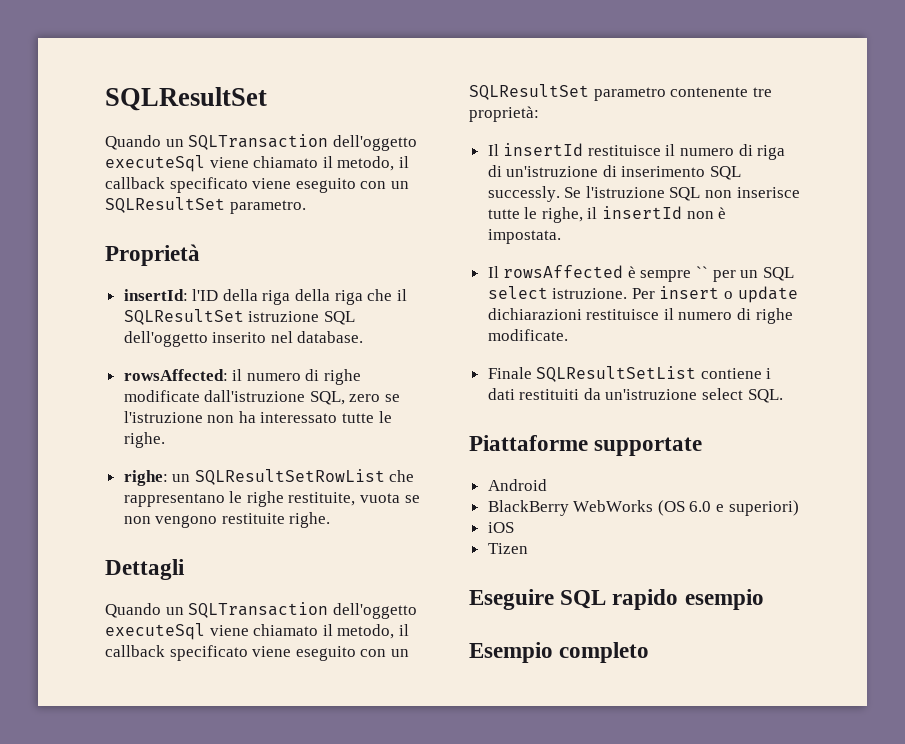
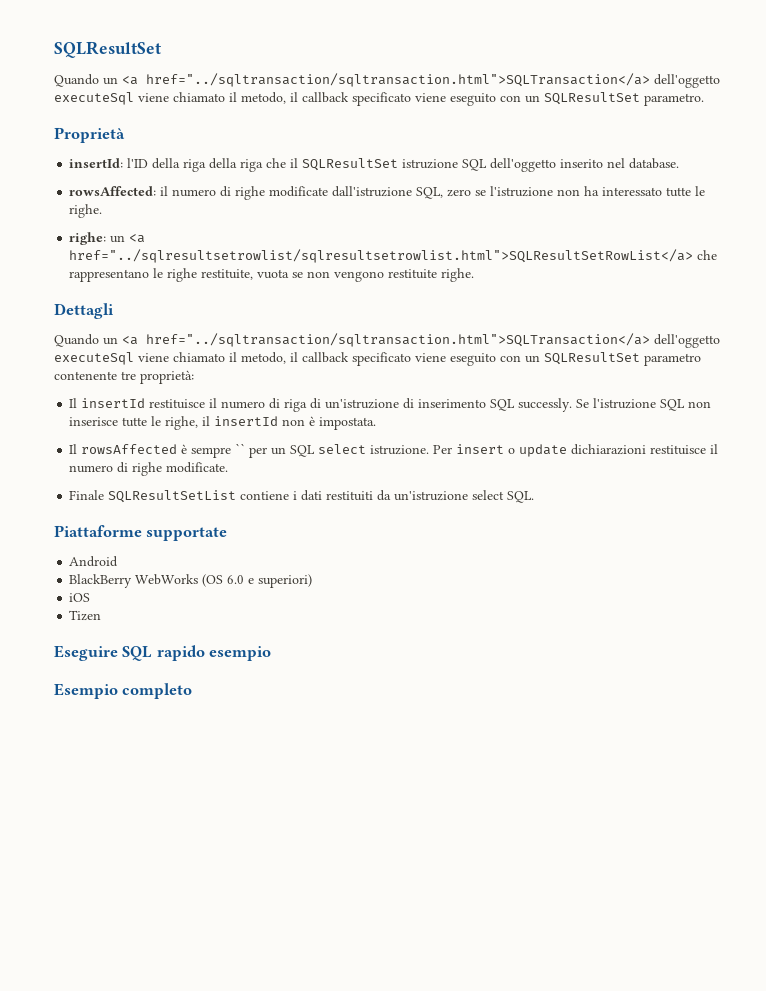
[188,134,329,150] SQLTransaction -> [122,73,650,87] <a href="../sqltransaction/sqltransaction.html">SQLTransaction</a>
[194,469,385,485] SQLResultSetRowList -> [129,234,146,243] [69,249,694,263] <a href="../sqlresultsetrowlist/sqlresultsetrowlist.html">SQLResultSetRowList</a>
[188,602,329,618] SQLTransaction -> [122,333,650,347] <a href="../sqltransaction/sqltransaction.html">SQLTransaction</a>

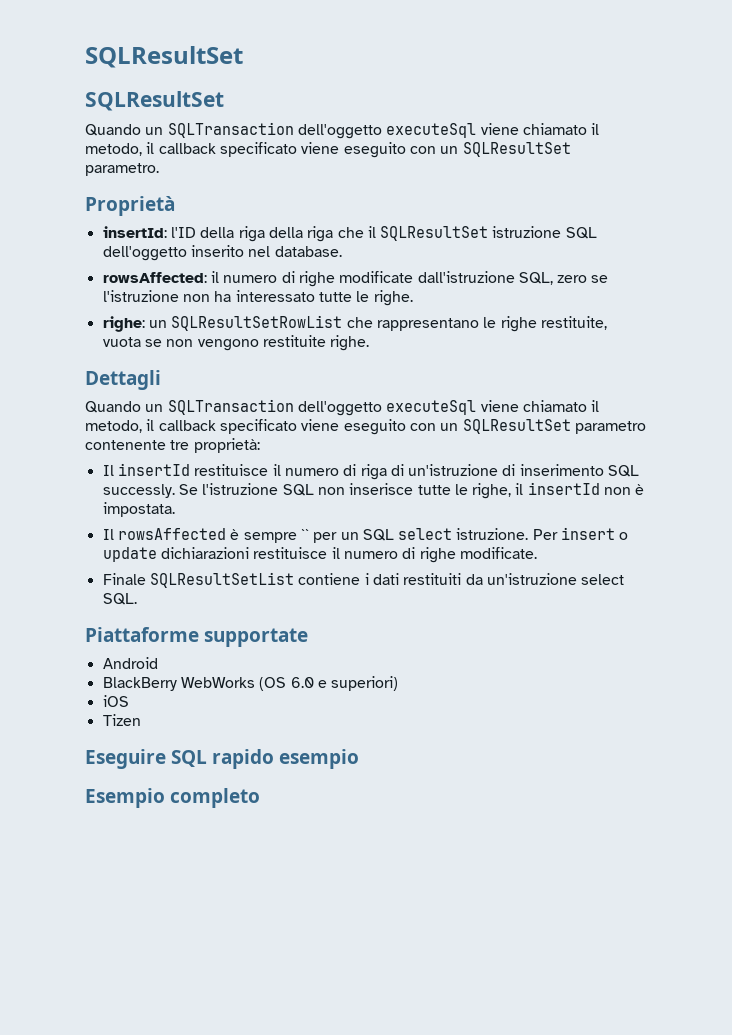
[54,41,161,58] [54,73,650,87] SQLResultSet // Quando un <a href="../sqltransaction/sqltransaction.html">SQLTransaction</a> -> [85,46,243,68] [85,91,224,111] [85,122,294,138] SQLResultSet // SQLResultSet // Quando un SQLTransaction
[129,234,146,243] [69,249,694,263] <a href="../sqlresultsetrowlist/sqlresultsetrowlist.html">SQLResultSetRowList</a> -> [171,315,343,331] SQLResultSetRowList
[122,333,650,347] <a href="../sqltransaction/sqltransaction.html">SQLTransaction</a> -> [167,399,294,415] SQLTransaction

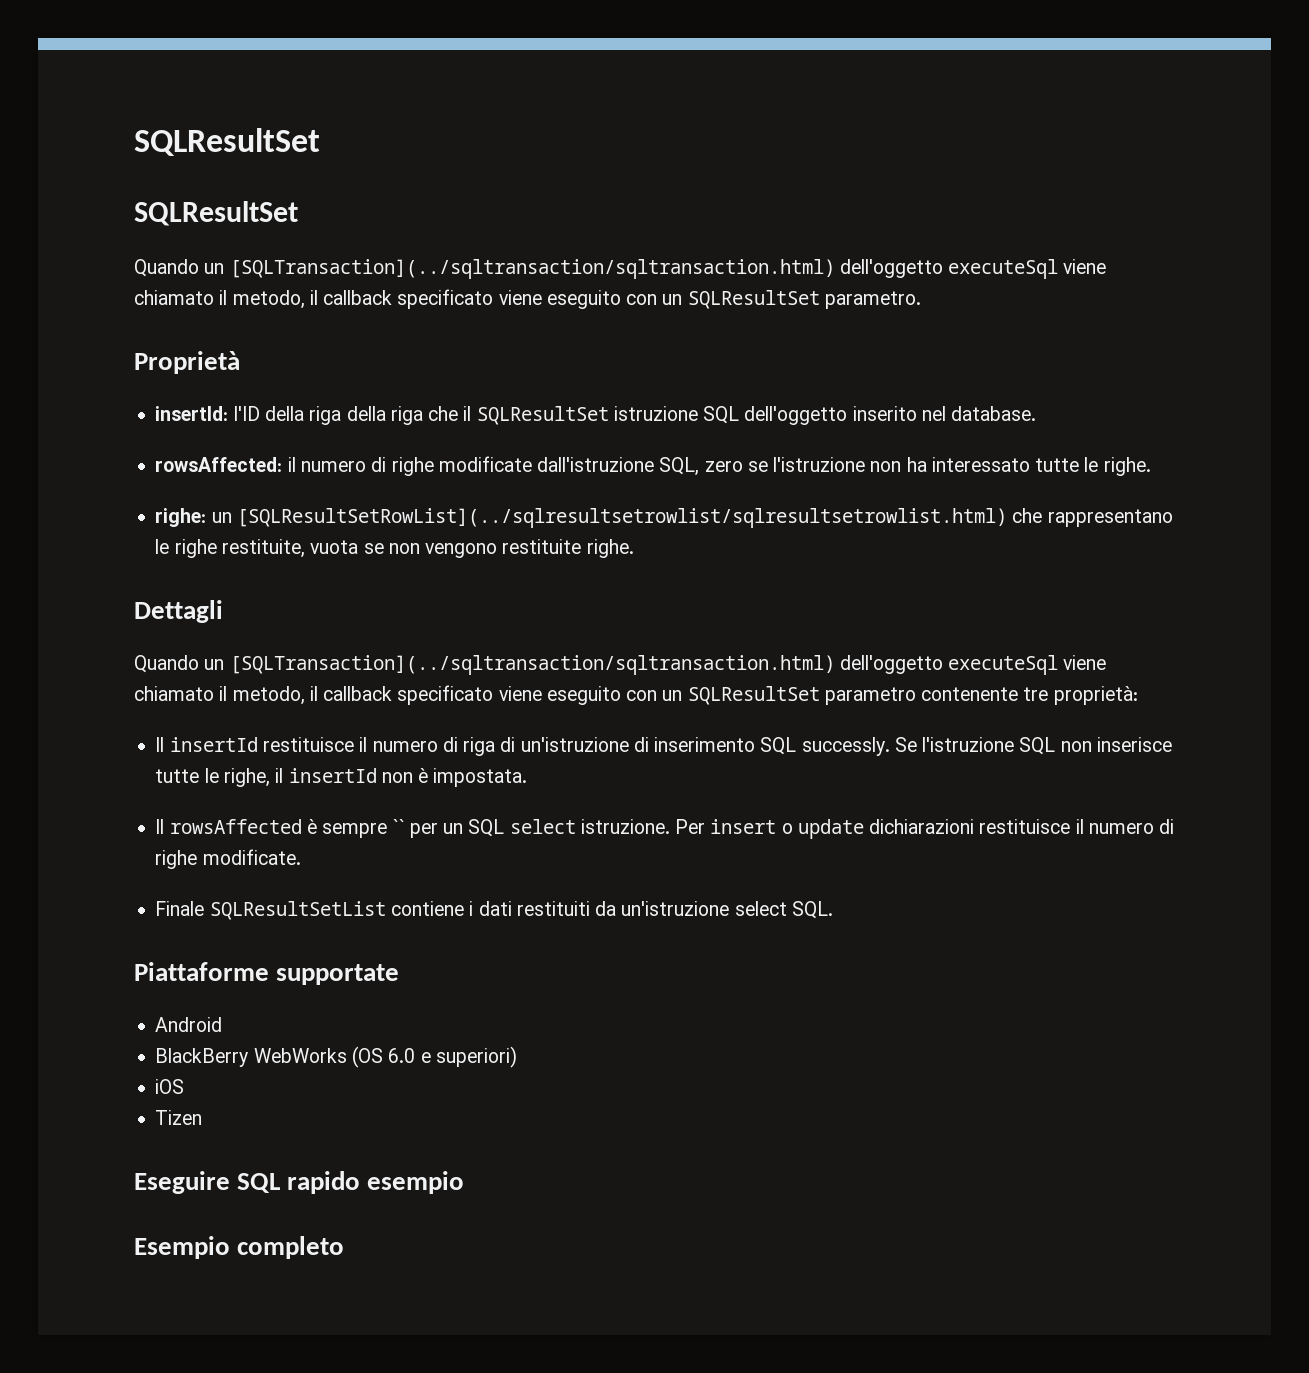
[167,122,294,138] SQLTransaction -> [229,259,835,279] [SQLTransaction](../sqltransaction/sqltransaction.html)
[171,315,343,331] SQLResultSetRowList -> [236,508,1007,528] [SQLResultSetRowList](../sqlresultsetrowlist/sqlresultsetrowlist.html)
[167,399,294,415] SQLTransaction -> [229,655,835,675] [SQLTransaction](../sqltransaction/sqltransaction.html)

